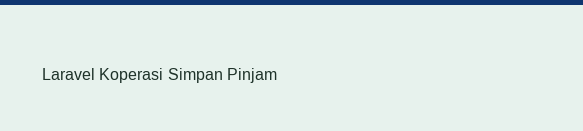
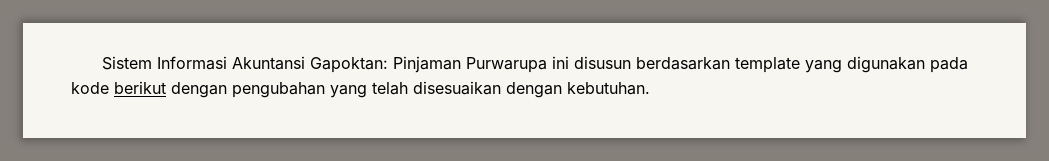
[42,68,277,83] Laravel Koperasi Simpan Pinjam -> [101,56,968,73] [71,81,650,98] Sistem Informasi Akuntansi Gapoktan: Pinjaman Purwarupa ini disusun berdasarkan template yang digunakan pada kode berikut dengan pengubahan yang telah disesuaikan dengan kebutuhan.

